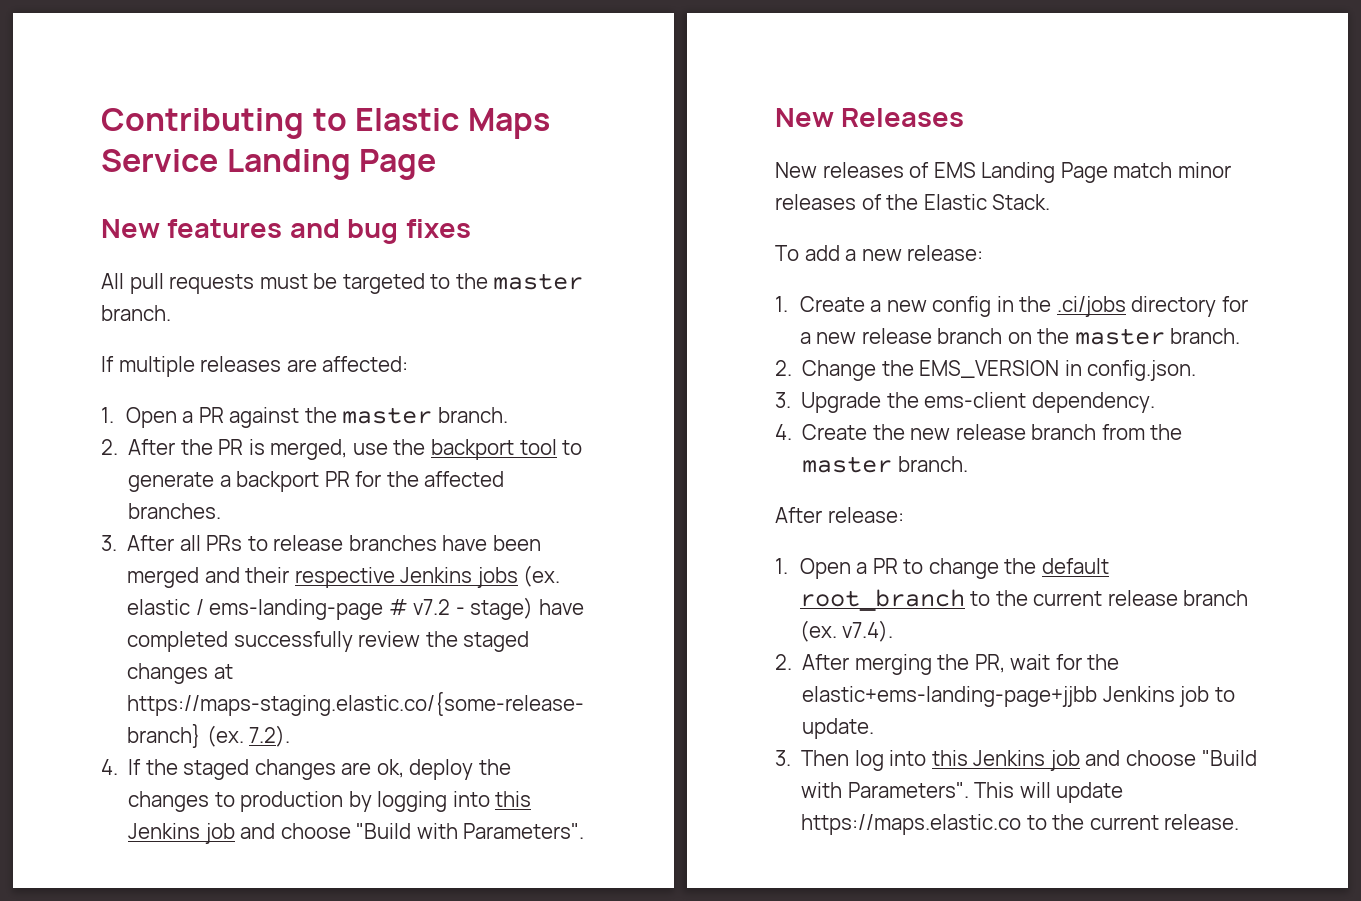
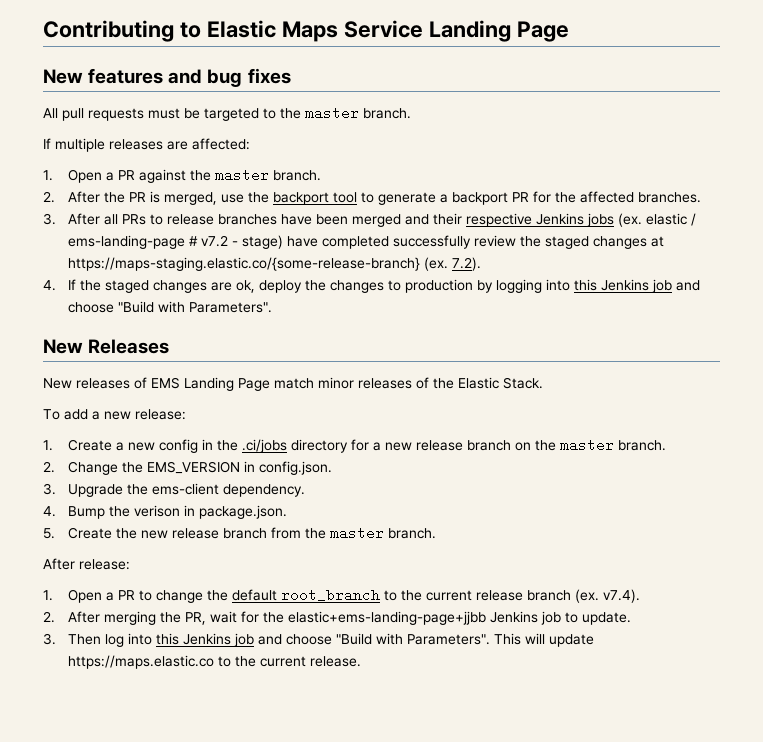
(792, 432) none -> [67,505,287,519] [43,528,55,539] Bump the verison in package.json. // 5.

